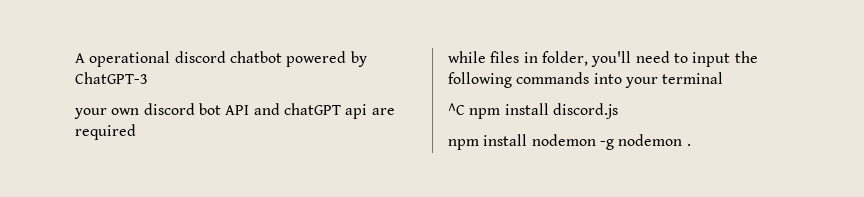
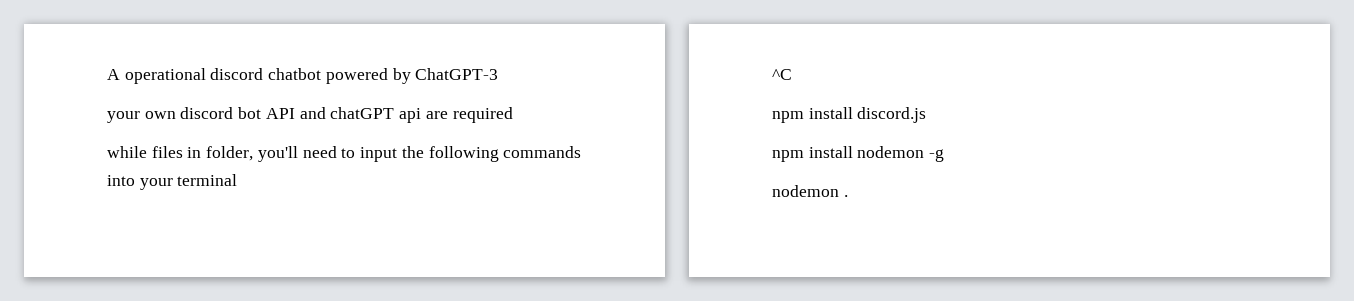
(465, 109) none -> (792, 74) //
(614, 144) none -> (945, 155) //

